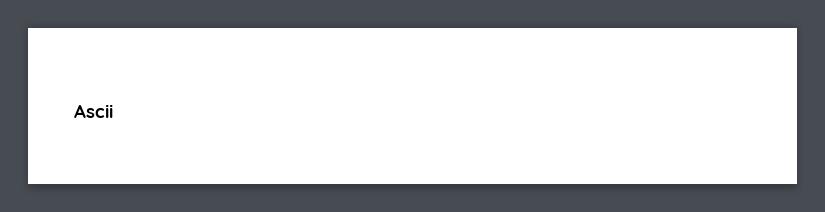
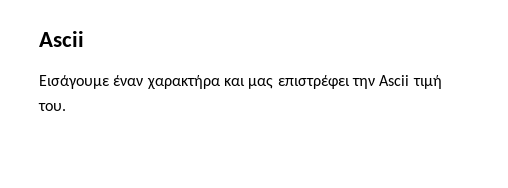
[74,104,113,118] Ascii -> [39,31,84,47] [39,75,442,89] [38,103,66,111] Ascii // Εισάγουμε έναν χαρακτήρα και μας επιστρέφει την Ascii τιμή του.

